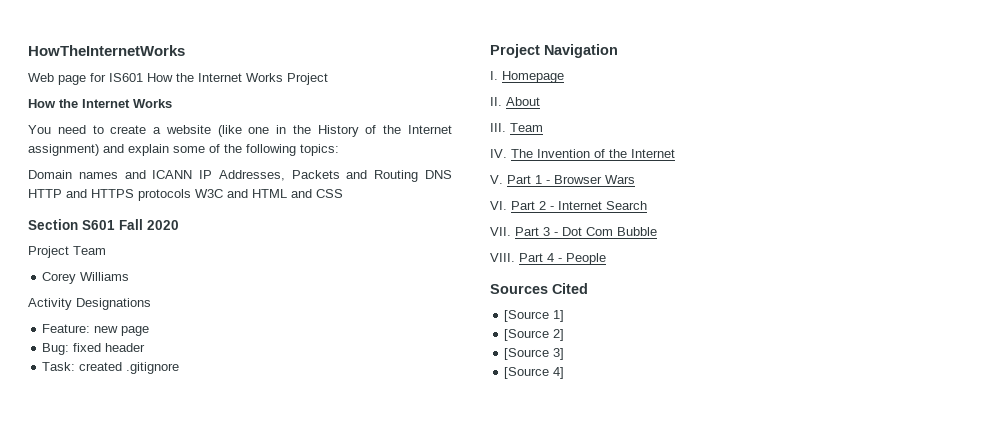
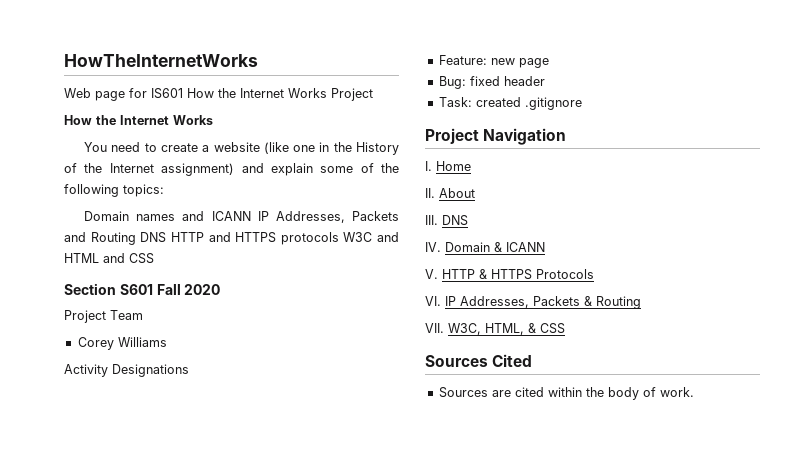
[502,71,564,83] Homepage -> [436,161,471,171] Home
[510,123,543,132] Team -> [442,215,468,226] DNS
[511,149,675,158] [490,175,635,184] [490,201,647,210] [490,227,657,236] [490,253,606,265] [490,283,588,294] [504,310,565,322] [504,329,565,341] [504,348,565,360] [504,367,565,379] The Invention of the Internet // V. Part 1 - Browser Wars // VI. Part 2 - Internet Search // VII. Part 3 - Dot Com Bubble // VIII. Part 4 - People // Sources Cited // [Source 1] // [Source 2] // [Source 3] // [Source 4] -> [445,242,545,252] [425,269,594,280] [425,296,641,309] [425,323,565,335] [425,354,533,367] [438,387,694,400] Domain & ICANN // V. HTTP & HTTPS Protocols // VI. IP Addresses, Packets & Routing // VII. W3C, HTML, & CSS // Sources Cited // Sources are cited within the body of work.

